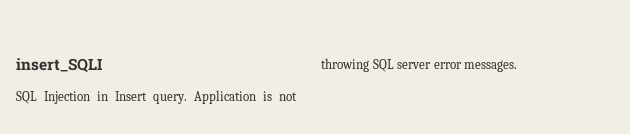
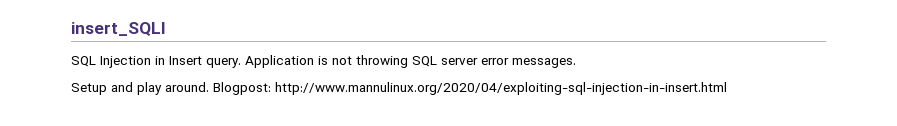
(518, 66) none -> [71,82,727,95] // Setup and play around. Blogpost: http://www.mannulinux.org/2020/04/exploiting-sql-injection-in-insert.html

